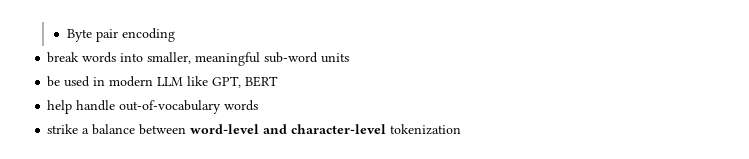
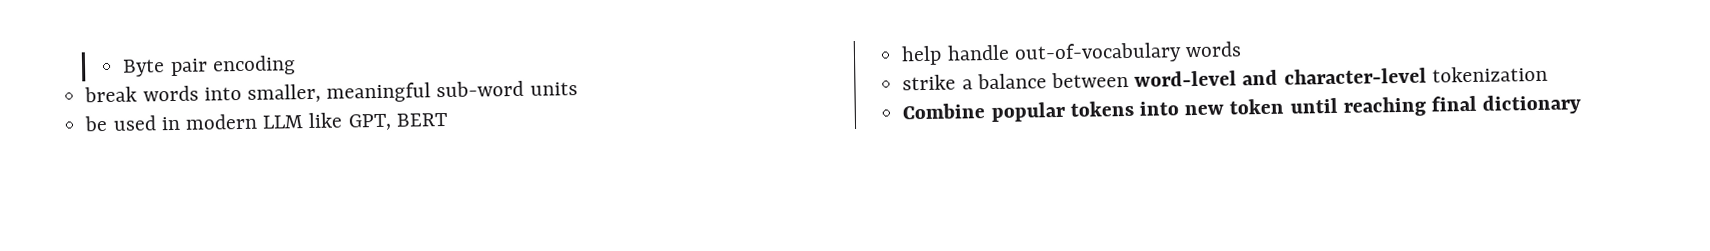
(462, 129) none -> [902,94,1582,123] // Combine popular tokens into new token until reaching final dictionary

